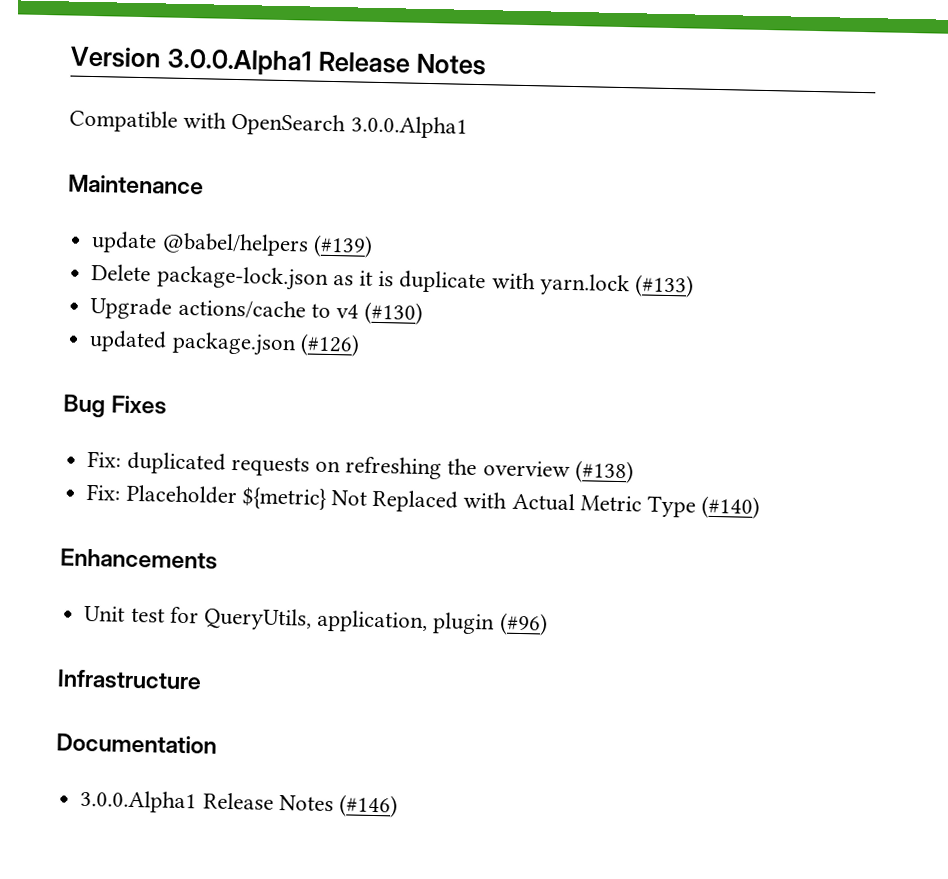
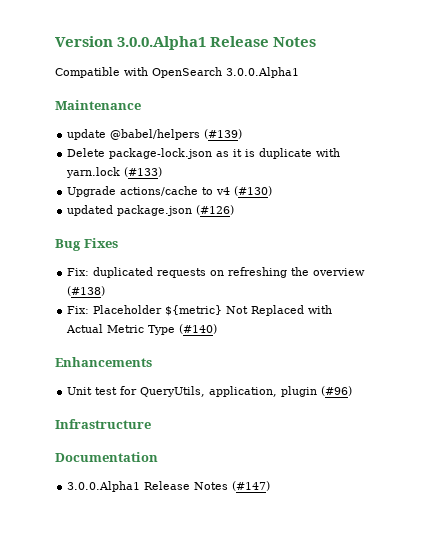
[338,794,398,818] (#146) -> [232,481,271,491] (#147)

